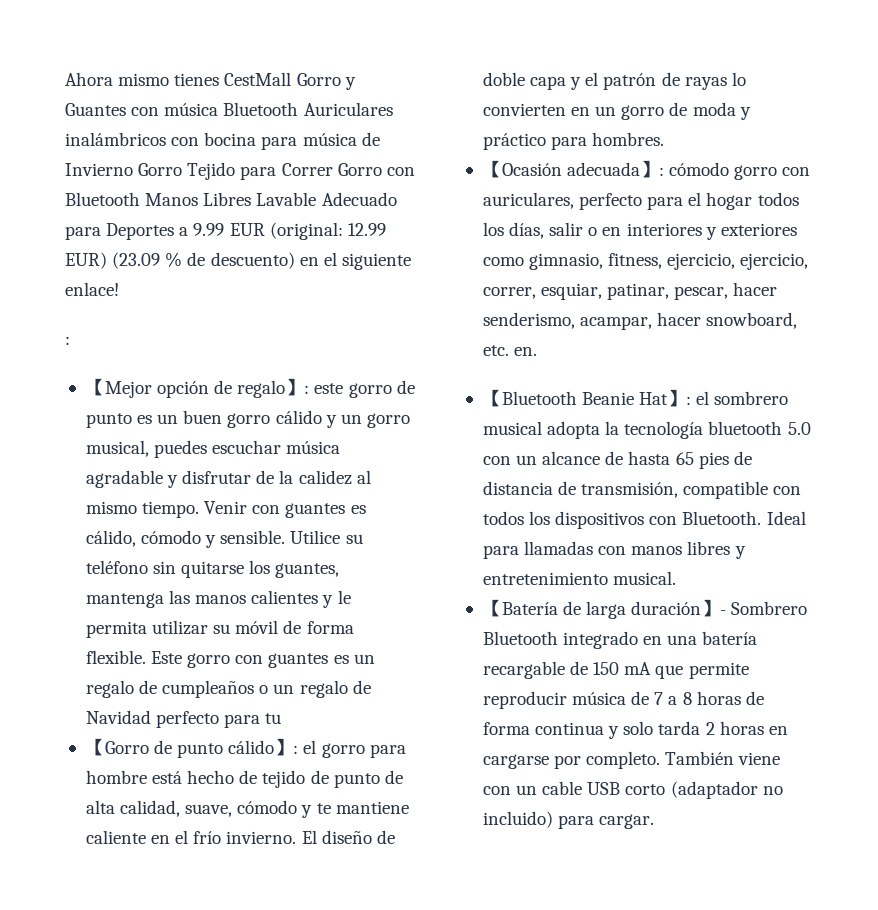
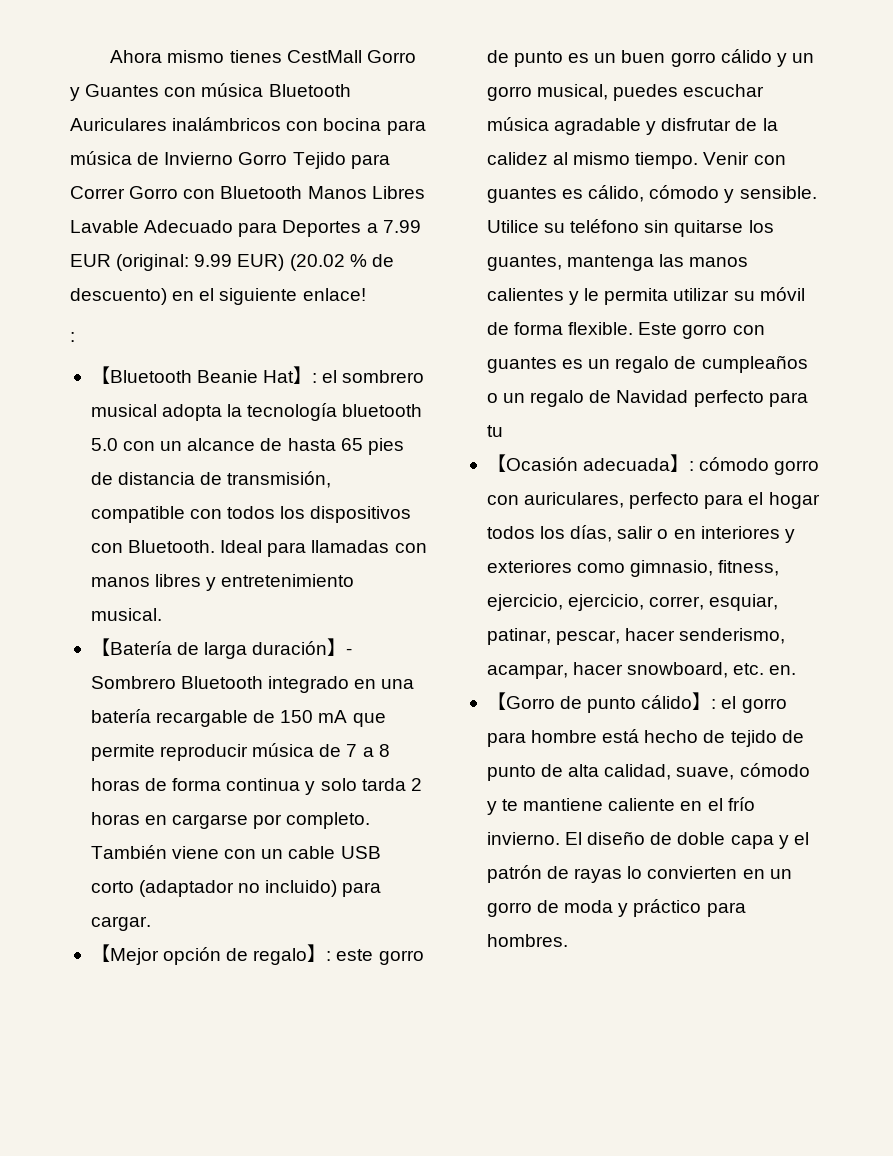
[193,223,225,236] 9.99 -> [382,220,421,233] 7.99
[347,223,386,236] [65,252,161,269] 12.99 EUR) (23.09 -> [194,254,345,271] 9.99 EUR) (20.02
[85,378,415,398] [85,410,410,428] [85,440,341,458] [85,470,371,488] [85,501,366,518] [85,530,363,548] [85,560,340,578] [85,590,351,608] [85,620,354,638] [85,650,375,668] [85,680,371,698] [85,710,282,728] [85,738,406,758] [85,770,403,788] [85,800,409,818] [85,830,395,844] [482,72,746,90] [482,102,751,120] [482,132,665,150] [482,160,811,180] [482,192,799,210] [482,222,797,240] [482,253,809,270] [482,282,778,300] [482,312,798,330] [482,345,538,356] // 【Mejor opción de regalo】: este gorro de punto es un buen gorro cálido y un gorro musical, puedes escuchar música agradable y disfrutar de la calidez al mismo tiempo. Venir con guantes es cálido, cómodo y sensible. Utilice su teléfono sin quitarse los guantes, mantenga las manos calientes y le permita utilizar su móvil de forma flexible. Este gorro con guantes es un regalo de cumpleaños o un regalo de Navidad perfecto para tu // 【Gorro de punto cálido】: el gorro para hombre está hecho de tejido de punto de alta calidad, suave, cómodo y te mantiene caliente en el frío invierno. El diseño de doble capa y el patrón de rayas lo convierten en un gorro de moda y práctico para hombres. // 【Ocasión adecuada】: cómodo gorro con auriculares, perfecto para el hogar todos los días, salir o en interiores y exteriores como gimnasio, fitness, ejercicio, ejercicio, correr, esquiar, patinar, pescar, hacer senderismo, acampar, hacer snowboard, etc. en. -> (75, 337) none
(655, 821) none -> [90,944,424,965] [486,49,814,67] [486,84,765,101] [486,117,778,135] [486,152,786,169] [486,185,817,203] [486,219,774,237] [486,254,749,271] [486,287,805,305] [486,322,765,339] [486,355,808,373] [486,390,808,407] [486,425,503,437] [486,454,820,475] [486,492,820,509] [486,525,795,543] [486,560,780,577] [486,594,779,611] [486,628,786,645] [486,662,797,679] [486,692,787,713] [486,729,804,747] [486,763,810,781] [486,797,755,815] [486,831,809,849] [486,865,792,883] [486,899,746,917] [486,934,568,947] // 【Mejor opción de regalo】: este gorro de punto es un buen gorro cálido y un gorro musical, puedes escuchar música agradable y disfrutar de la calidez al mismo tiempo. Venir con guantes es cálido, cómodo y sensible. Utilice su teléfono sin quitarse los guantes, mantenga las manos calientes y le permita utilizar su móvil de forma flexible. Este gorro con guantes es un regalo de cumpleaños o un regalo de Navidad perfecto para tu // 【Ocasión adecuada】: cómodo gorro con auriculares, perfecto para el hogar todos los días, salir o en interiores y exteriores como gimnasio, fitness, ejercicio, ejercicio, correr, esquiar, patinar, pescar, hacer senderismo, acampar, hacer snowboard, etc. en. // 【Gorro de punto cálido】: el gorro para hombre está hecho de tejido de punto de alta calidad, suave, cómodo y te mantiene caliente en el frío invierno. El diseño de doble capa y el patrón de rayas lo convierten en un gorro de moda y práctico para hombres.

